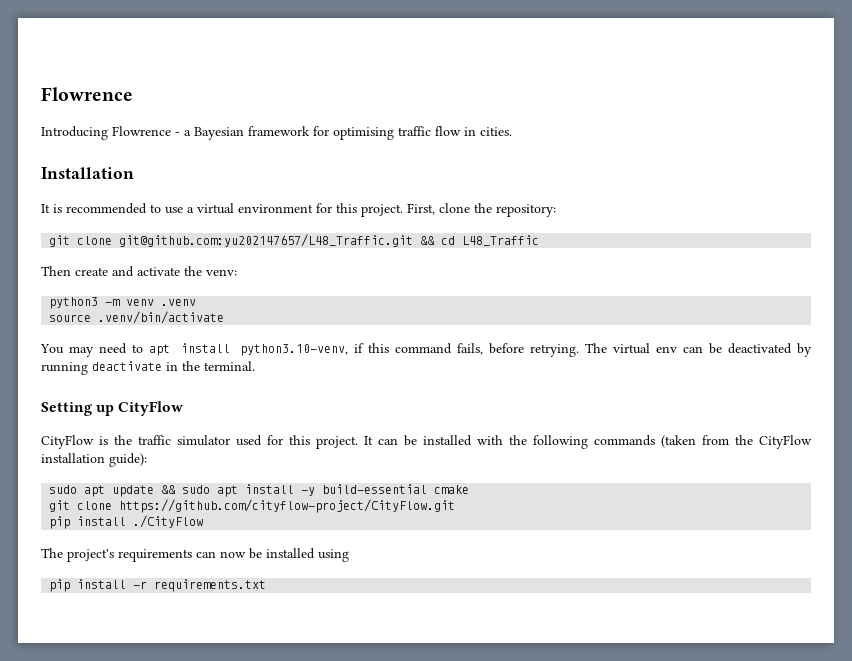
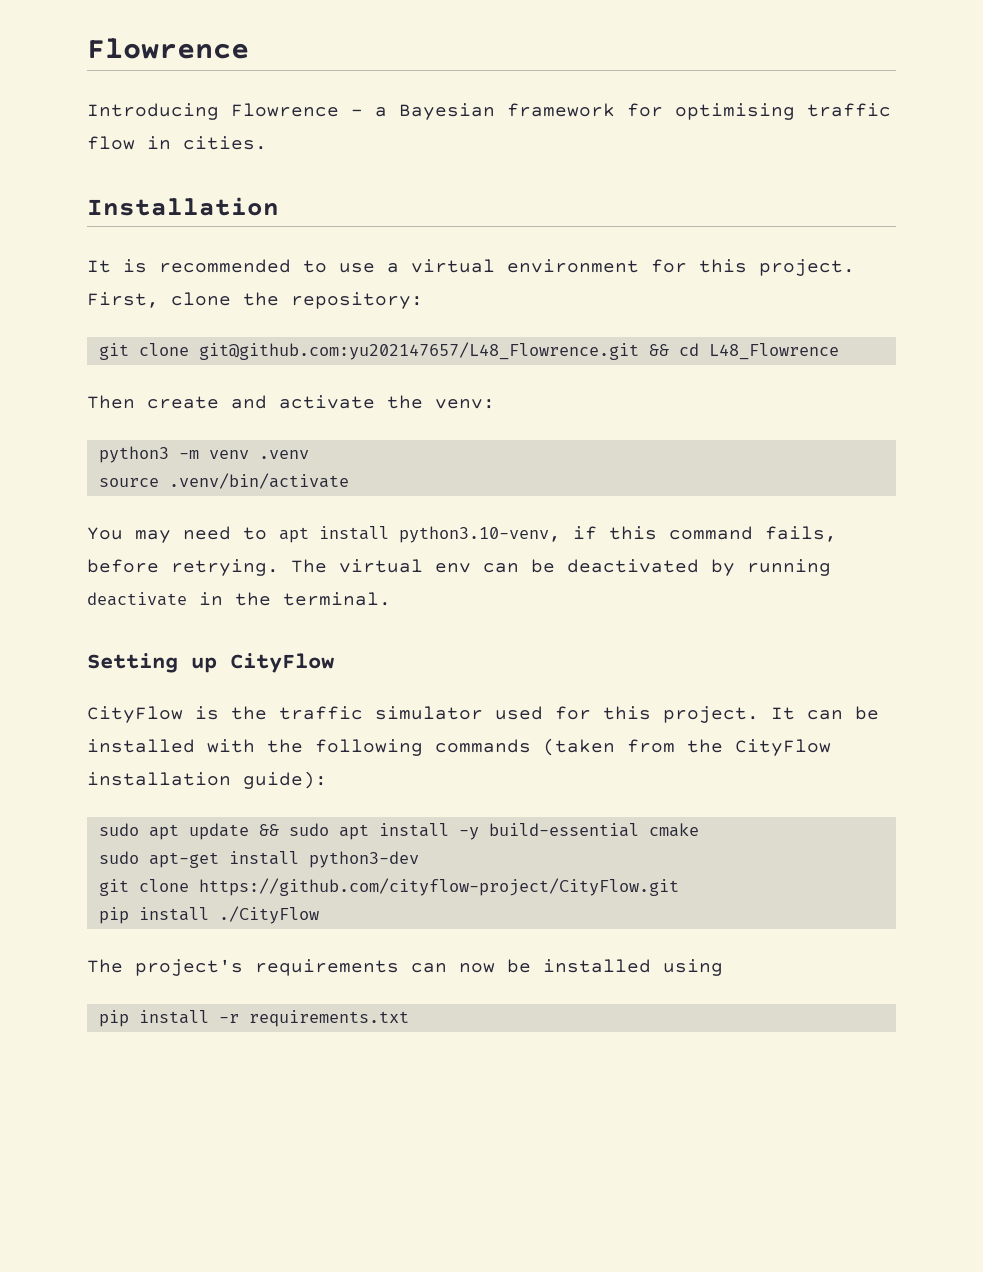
[119,234,414,247] git@github.com:yu202147657/L48_Traffic.git -> [198,342,639,360] git@github.com:yu202147657/L48_Flowrence.git
[462,235,540,246] L48_Traffic -> [708,343,839,360] L48_Flowrence
(470, 489) none -> [98,851,419,868] // sudo apt-get install python3-dev

